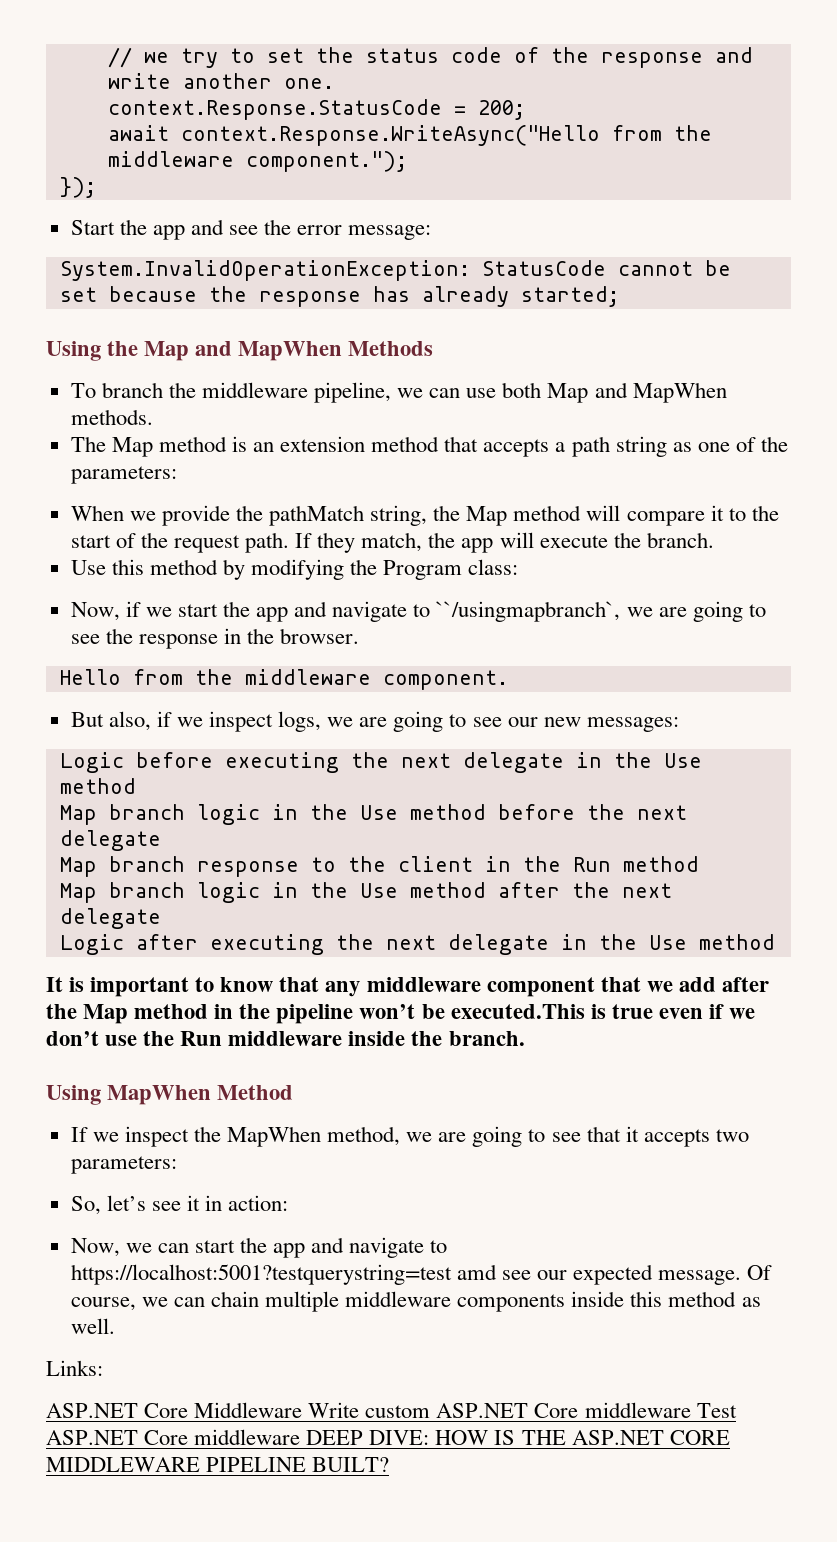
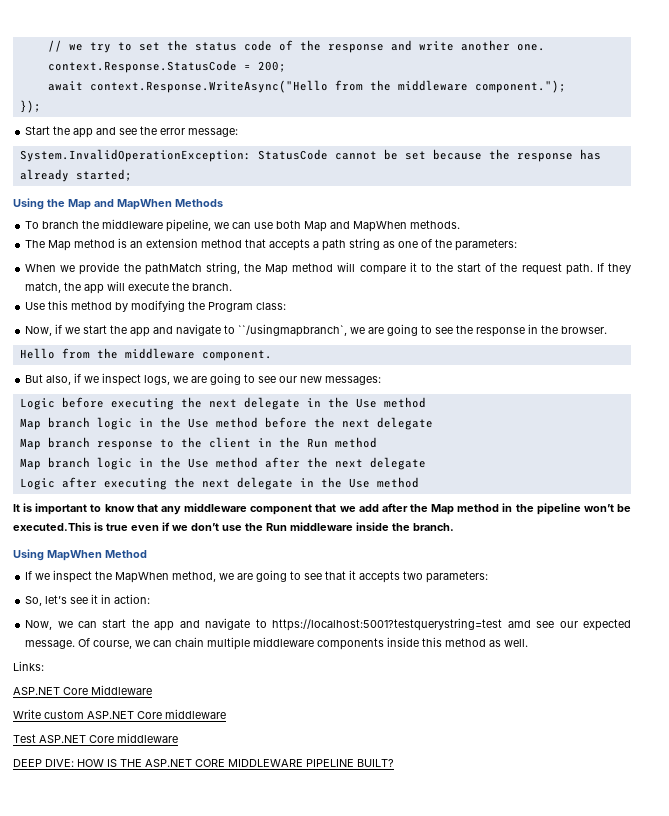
(303, 1410) none -> (152, 690) //
(691, 1410) none -> (226, 714) //
(301, 1437) none -> (178, 738) //

